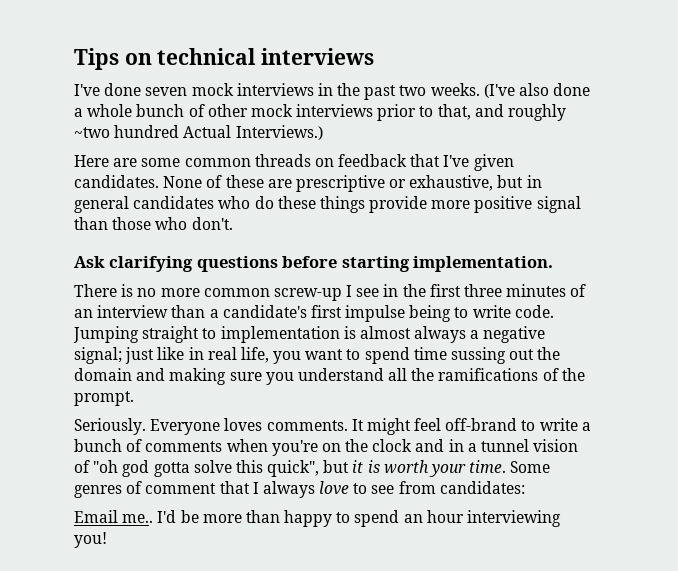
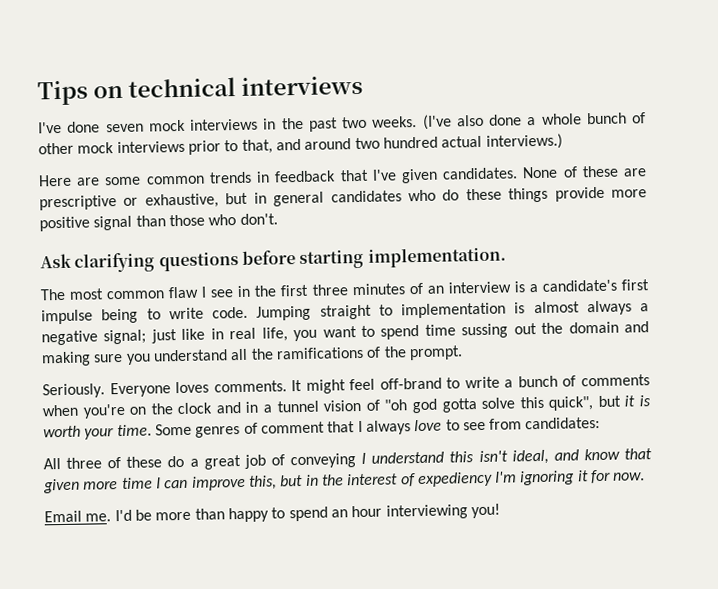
[508,104,567,121] [74,125,323,140] roughly ~two hundred Actual Interviews.) -> [304,133,563,150] around two hundred actual interviews.)
[254,154,334,167] threads on -> [208,171,271,184] trends in
[74,284,342,301] There is no more common screw-up -> [40,286,200,301] The most common flaw
[171,305,206,318] than -> [513,281,525,293] is
(525, 487) none -> [43,448,653,470] [43,469,646,494] // All three of these do a great job of conveying I understand this isn't ideal, and know that given more time I can improve this, but in the interest of expediency I'm ignoring it for now.
[122,514,154,523] me.. -> [85,513,112,522] me.

